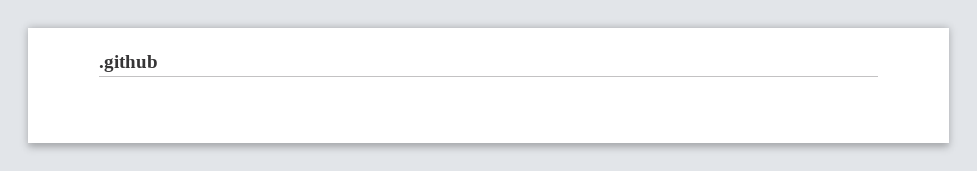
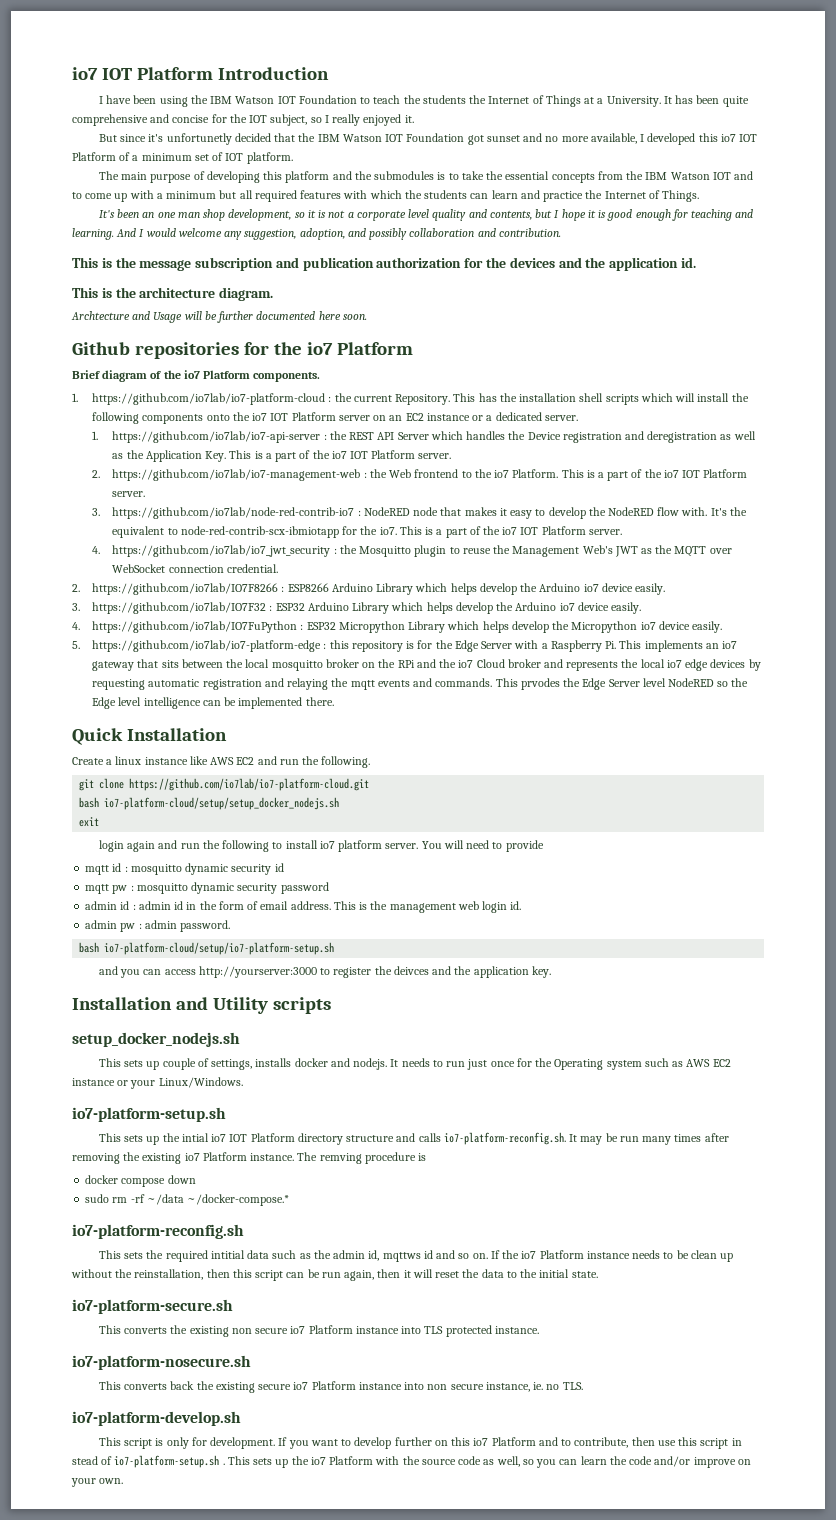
[99,55,158,72] .github -> [72,67,329,80] [99,95,749,107] [72,114,414,126] [99,133,758,145] [72,152,293,164] [99,171,754,183] [72,190,700,202] [99,209,754,221] [72,228,561,240] [72,257,696,271] [72,287,274,301] [71,311,367,323] [72,342,413,359] [72,370,321,382] [72,393,749,405] [92,412,578,424] [92,431,756,443] [112,450,452,462] [92,469,748,481] [112,491,146,497] [92,507,747,519] [112,526,622,538] [92,545,732,557] [112,564,278,573] [72,583,666,595] [72,602,642,614] [72,621,723,633] [72,640,738,652] [92,659,761,671] [92,678,749,690] [92,697,334,709] [72,728,227,745] [72,756,371,768] [79,778,370,791] [79,797,340,810] [79,817,100,827] [99,840,544,852] [85,863,284,875] [85,882,329,894] [85,901,522,913] [85,920,231,932] [79,942,335,955] [99,966,551,978] [72,997,331,1014] [72,1032,240,1047] [99,1058,731,1070] [72,1077,243,1089] [72,1107,226,1122] [99,1132,729,1145] [72,1152,427,1164] [85,1175,196,1187] [85,1194,290,1206] [72,1224,244,1239] [99,1250,734,1262] [71,1269,598,1281] [72,1299,233,1314] [99,1325,539,1337] [72,1355,251,1370] [99,1381,583,1393] [72,1411,241,1426] [99,1437,742,1449] [72,1455,751,1468] [71,1478,124,1487] io7 IOT Platform Introduction // I have been using the IBM Watson IOT Foundation to teach the students the Internet of Things at a University. It has been quite comprehensive and concise for the IOT subject, so I really enjoyed it. // But since it's unfortunetly decided that the IBM Watson IOT Foundation got sunset and no more available, I developed this io7 IOT Platform of a minimum set of IOT platform. // The main purpose of developing this platform and the submodules is to take the essential concepts from the IBM Watson IOT and to come up with a minimum but all required features with which the students can learn and practice the Internet of Things. // It's been an one man shop development, so it is not a corporate level quality and contents, but I hope it is good enough for teaching and learning. And I would welcome any suggestion, adoption, and possibly collaboration and contribution. // This is the message subscription and publication authorization for the devices and the application id. // This is the architecture diagram. // Archtecture and Usage will be further documented here soon. // Github repositories for the io7 Platform // Brief diagram of the io7 Platform components. // 1. https://github.com/io7lab/io7-platform-cloud : the current Repository. This has the installation shell scripts which will install the following components onto the io7 IOT Platform server on an EC2 instance or a dedicated server. // 1. https://github.com/io7lab/io7-api-server : the REST API Server which handles the Device registration and deregistration as well as the Application Key. This is a part of the io7 IOT Platform server. // 2. https://github.com/io7lab/io7-management-web : the Web frontend to the io7 Platform. This is a part of the io7 IOT Platform server. // 3. https://github.com/io7lab/node-red-contrib-io7 : NodeRED node that makes it easy to develop the NodeRED flow with. It's the equivalent to node-red-contrib-scx-ibmiotapp for the io7. This is a part of the io7 IOT Platform server. // 4. https://github.com/io7lab/io7_jwt_security : the Mosquitto plugin to reuse the Management Web's JWT as the MQTT over WebSocket connection credential. // 2. https://github.com/io7lab/IO7F8266 : ESP8266 Arduino Library which helps develop the Arduino io7 device easily. // 3. https://github.com/io7lab/IO7F32 : ESP32 Arduino Library which helps develop the Arduino io7 device easily. // 4. https://github.com/io7lab/IO7FuPython : ESP32 Micropython Library which helps develop the Micropython io7 device easily. // 5. https://github.com/io7lab/io7-platform-edge : this repository is for the Edge Server with a Raspberry Pi. This implements an io7 gateway that sits between the local mosquitto broker on the RPi and the io7 Cloud broker and represents the local io7 edge devices by requesting automatic registration and relaying the mqtt events and commands. This prvodes the Edge Server level NodeRED so the Edge level intelligence can be implemented there. // Quick Installation // Create a linux instance like AWS EC2 and run the following. // git clone https://github.com/io7lab/io7-platform-cloud.git // bash io7-platform-cloud/setup/setup_docker_nodejs.sh // exit // login again and run the following to install io7 platform server. You will need to provide // mqtt id : mosquitto dynamic security id // mqtt pw : mosquitto dynamic security password // admin id : admin id in the form of email address. This is the management web login id. // admin pw : admin password. // bash io7-platform-cloud/setup/io7-platform-setup.sh // and you can access http://yourserver:3000 to register the deivces and the application key. // Installation and Utility scripts // setup_docker_nodejs.sh // This sets up couple of settings, installs docker and nodejs. It needs to run just once for the Operating system such as AWS EC2 instance or your Linux/Windows. // io7-platform-setup.sh // This sets up the intial io7 IOT Platform directory structure and calls io7-platform-reconfig.sh. It may be run many times after removing the existing io7 Platform instance. The remving procedure is // docker compose down // sudo rm -rf ~/data ~/docker-compose.* // io7-platform-reconfig.sh // This sets the required intitial data such as the admin id, mqttws id and so on. If the io7 Platform instance needs to be clean up without the reinstallation, then this script can be run again, then it will reset the data to the initial state. // io7-platform-secure.sh // This converts the existing non secure io7 Platform instance into TLS protected instance. // io7-platform-nosecure.sh // This converts back the existing secure io7 Platform instance into non secure instance, ie. no TLS. // io7-platform-develop.sh // This script is only for development. If you want to develop further on this io7 Platform and to contribute, then use this script in stead of io7-platform-setup.sh . This sets up the io7 Platform with the source code as well, so you can learn the code and/or improve on your own.

